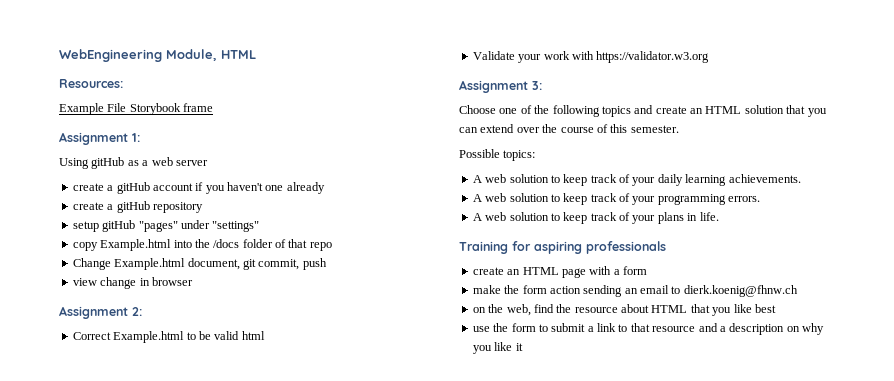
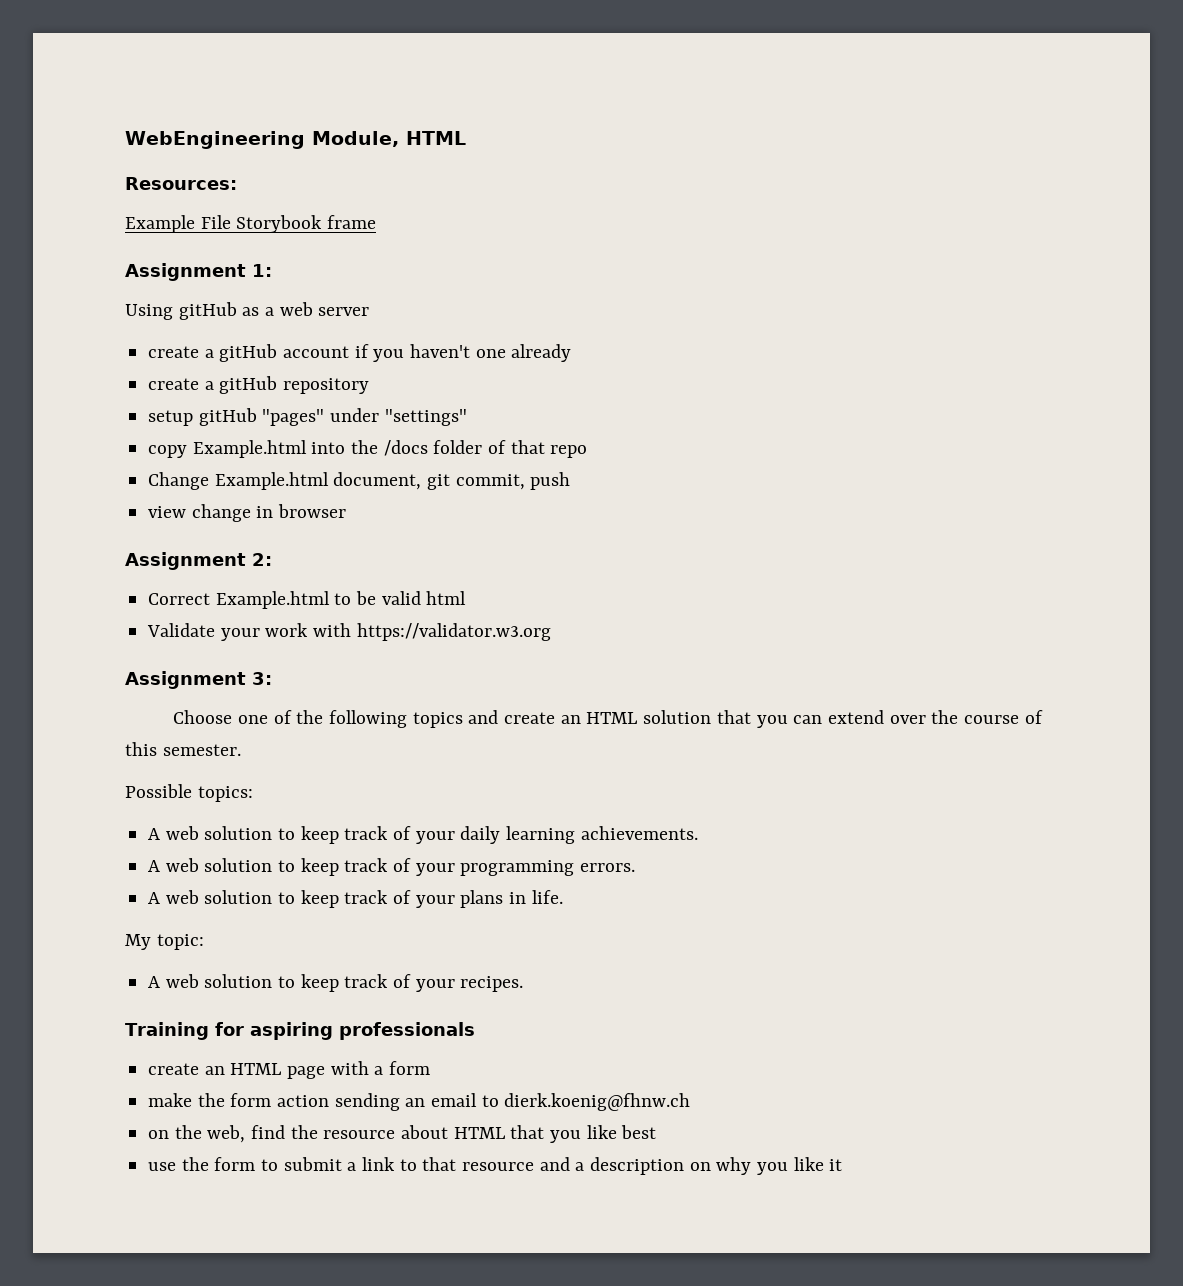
(719, 216) none -> [125,934,204,950] [148,974,524,992] // My topic: // A web solution to keep track of your recipes.

